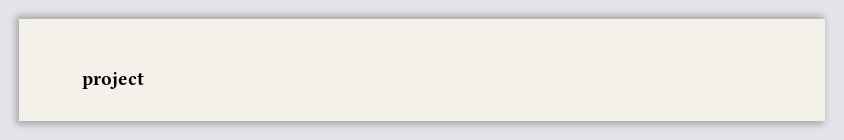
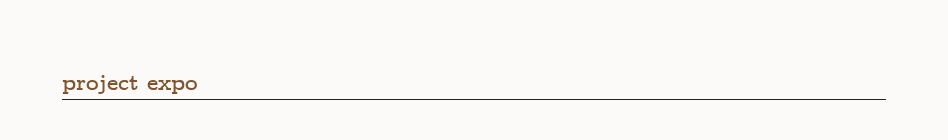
(144, 80) none -> [147,80,198,94] expo

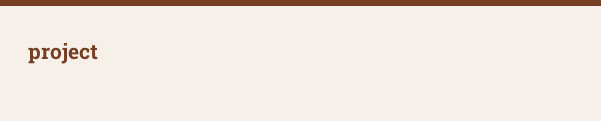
[147,80,198,94] expo -> (98, 53) none

